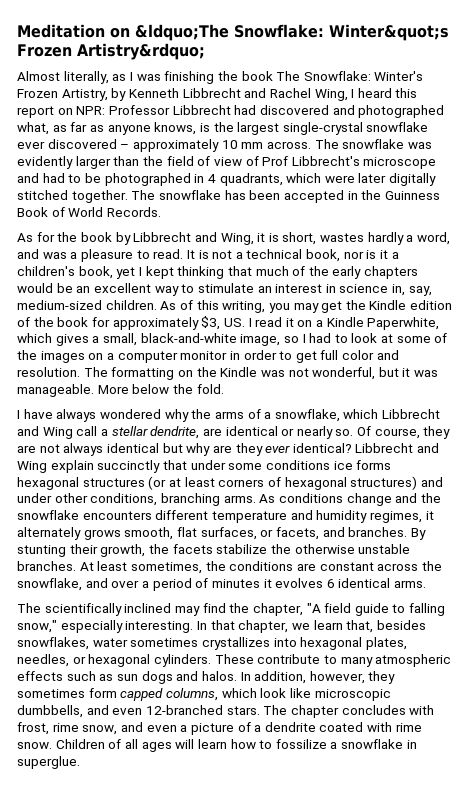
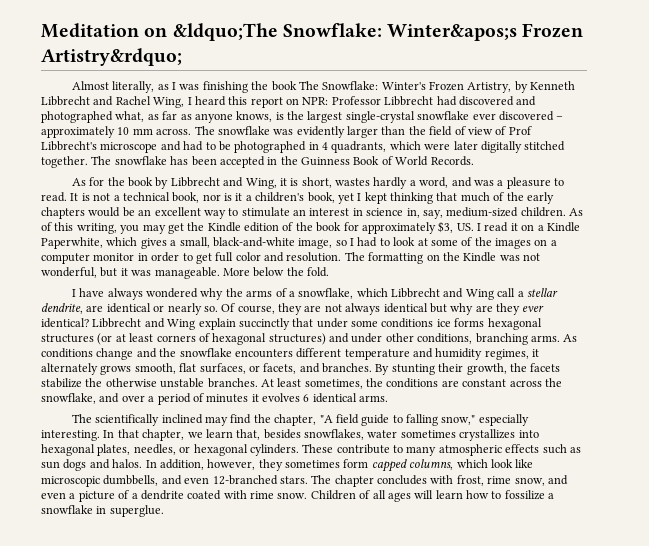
[329,24,449,41] Winter&quot;s -> [387,24,518,41] Winter&apos;s

